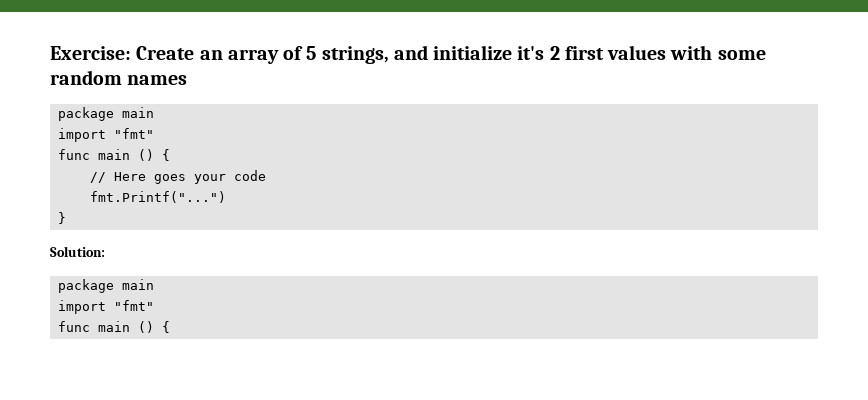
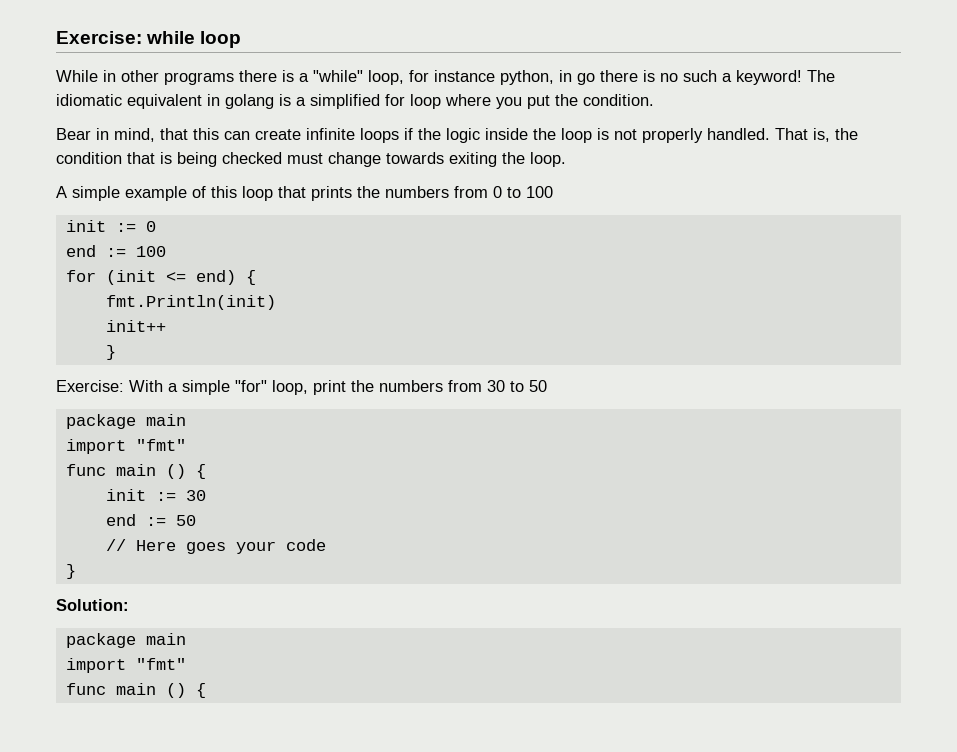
[50,45,766,64] [50,70,188,85] [58,107,155,121] [58,128,155,142] [58,149,171,161] Exercise: Create an array of 5 strings, and initialize it's 2 first values with some random names // package main // import "fmt" // func main () { -> [56,31,242,48] [56,70,835,85] [56,94,654,109] [56,128,858,143] [56,152,566,167] [56,186,553,201] [65,220,156,232] [65,245,166,257] [65,270,256,285] [105,295,276,310] [105,320,166,332] [105,345,116,360] [56,380,547,395] [65,414,186,429] [65,439,186,454] [65,464,206,479] [105,489,206,501] [105,514,196,526] Exercise: while loop // While in other programs there is a "while" loop, for instance python, in go there is no such a keyword! The idiomatic equivalent in golang is a simplified for loop where you put the condition. // Bear in mind, that this can create infinite loops if the logic inside the loop is not properly handled. That is, the condition that is being checked must change towards exiting the loop. // A simple example of this loop that prints the numbers from 0 to 100 // init := 0 // end := 100 // for (init <= end) { // fmt.Println(init) // init++ // } // Exercise: With a simple "for" loop, print the numbers from 30 to 50 // package main // import "fmt" // func main () { // init := 30 // end := 50
[90,191,227,203] // fmt.Printf("...") -> (326, 545) none

